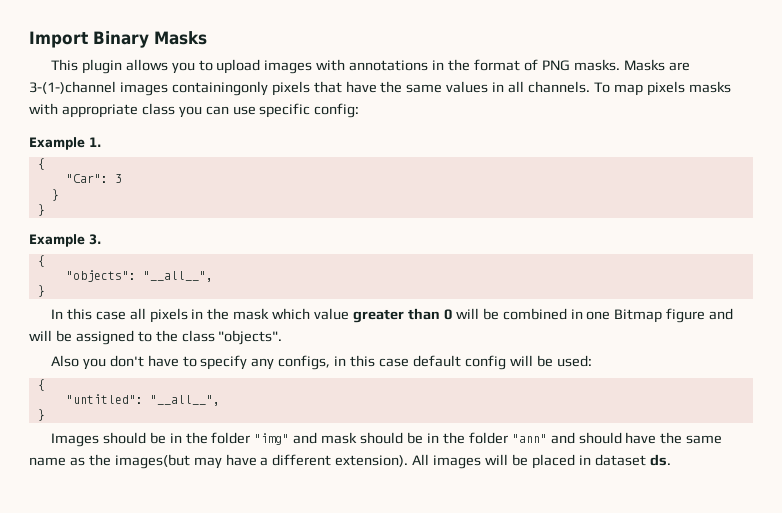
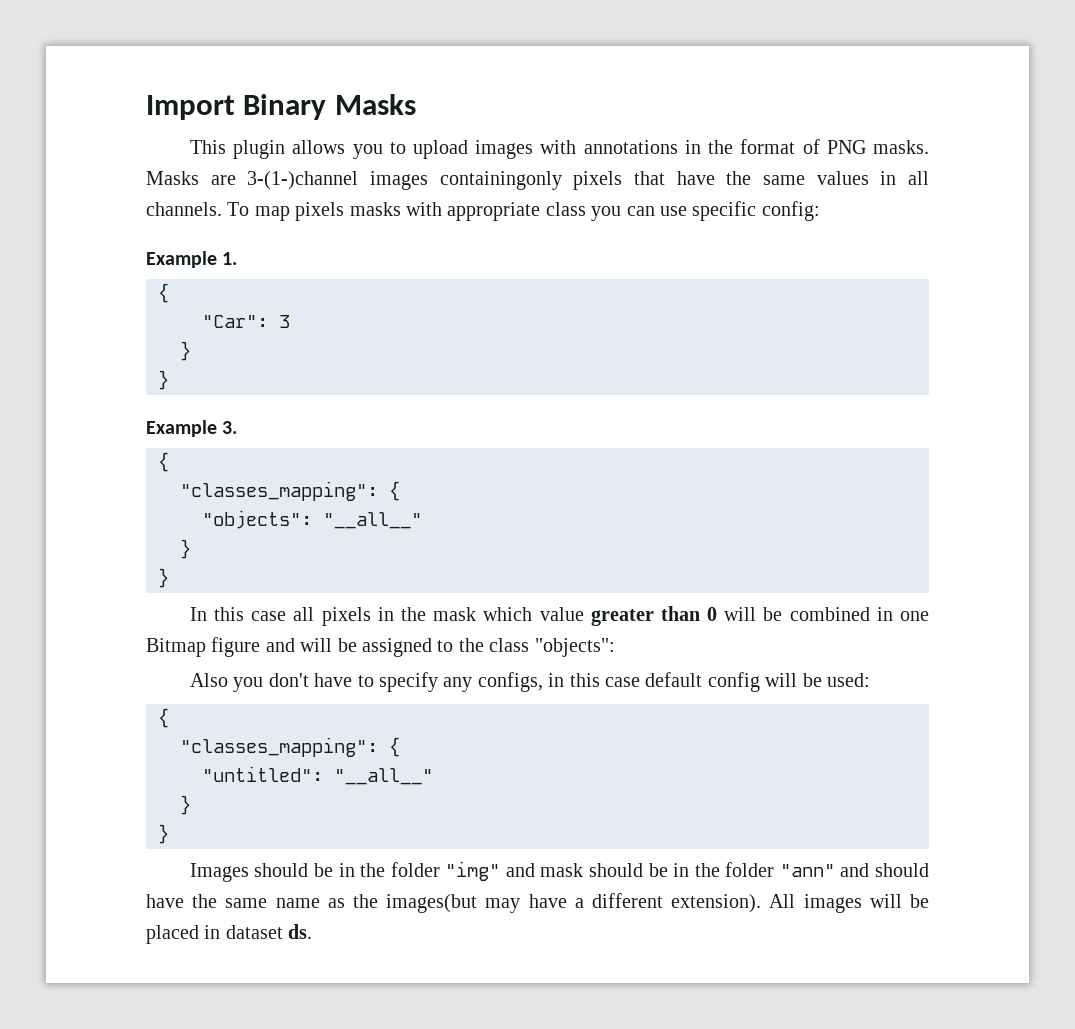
[65,270,213,282] // "objects": "__all__", -> [180,481,400,501] [202,510,422,529] [180,539,191,559] // "classes_mapping": { // "objects": "__all__" // }
[218,330,283,345] "objects". -> [534,638,615,657] "objects":
(45, 385) none -> [180,737,400,757] // "classes_mapping": {
[149,395,220,406] "__all__", -> [334,768,433,785] [180,795,191,815] "__all__" // }

